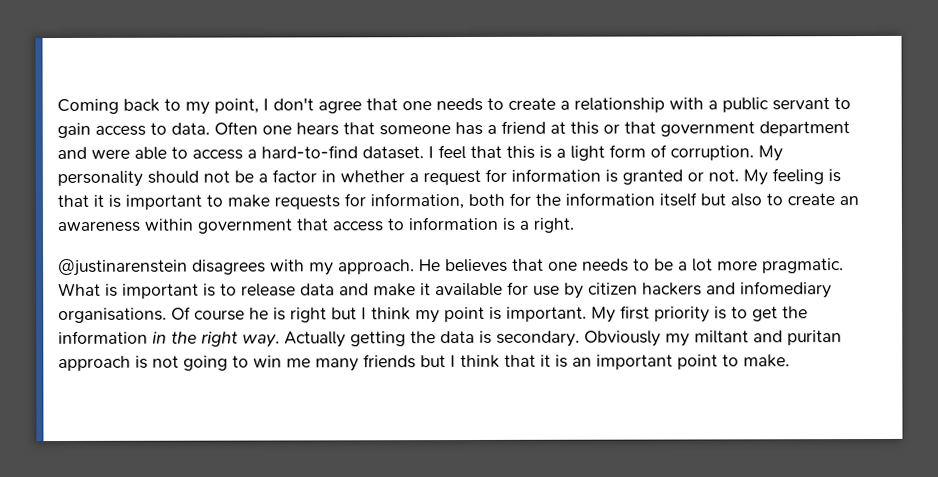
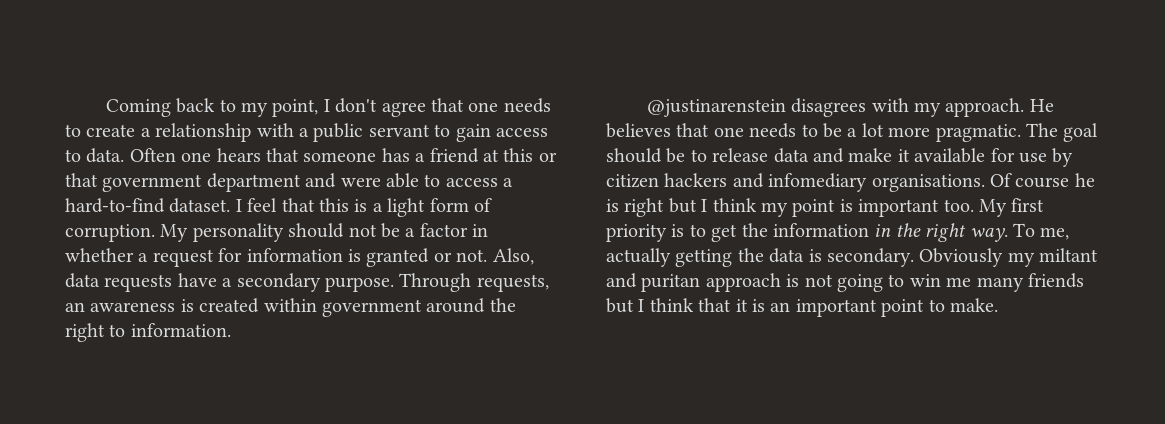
[743,168,841,186] [57,192,859,210] [57,216,574,234] My feeling is that it is important to make requests for information, both for the information itself but also to create an awareness within government that access to information is a right. -> [492,248,534,265] [65,273,549,292] [65,298,516,317] [65,323,231,342] Also, data requests have a secondary purpose. Through requests, an awareness is created within government around the right to information.
[58,282,216,299] What is important is -> [1026,123,1099,142] [606,148,686,163] The goal should be
[506,306,587,322] important. -> [858,199,974,217] important too.
[284,331,346,348] Actually -> [1012,223,1070,240] [606,248,671,267] To me, actually

